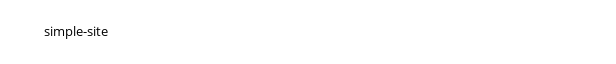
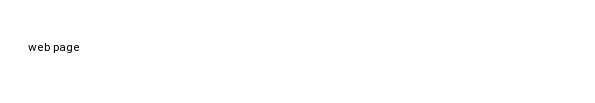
[44,26,108,39] simple-site -> [28,43,81,53] web page

